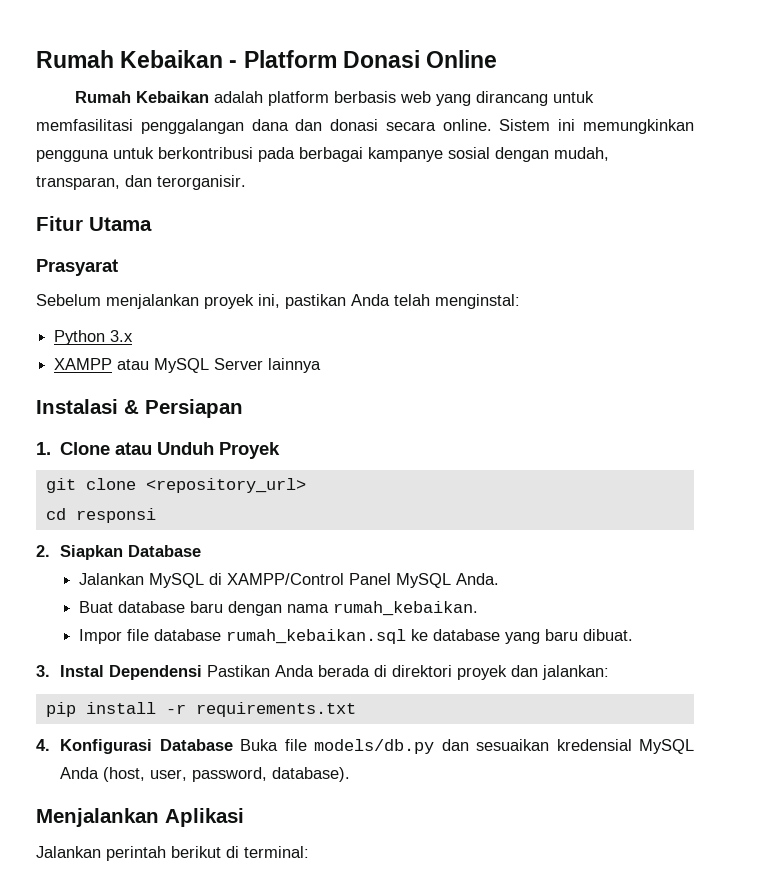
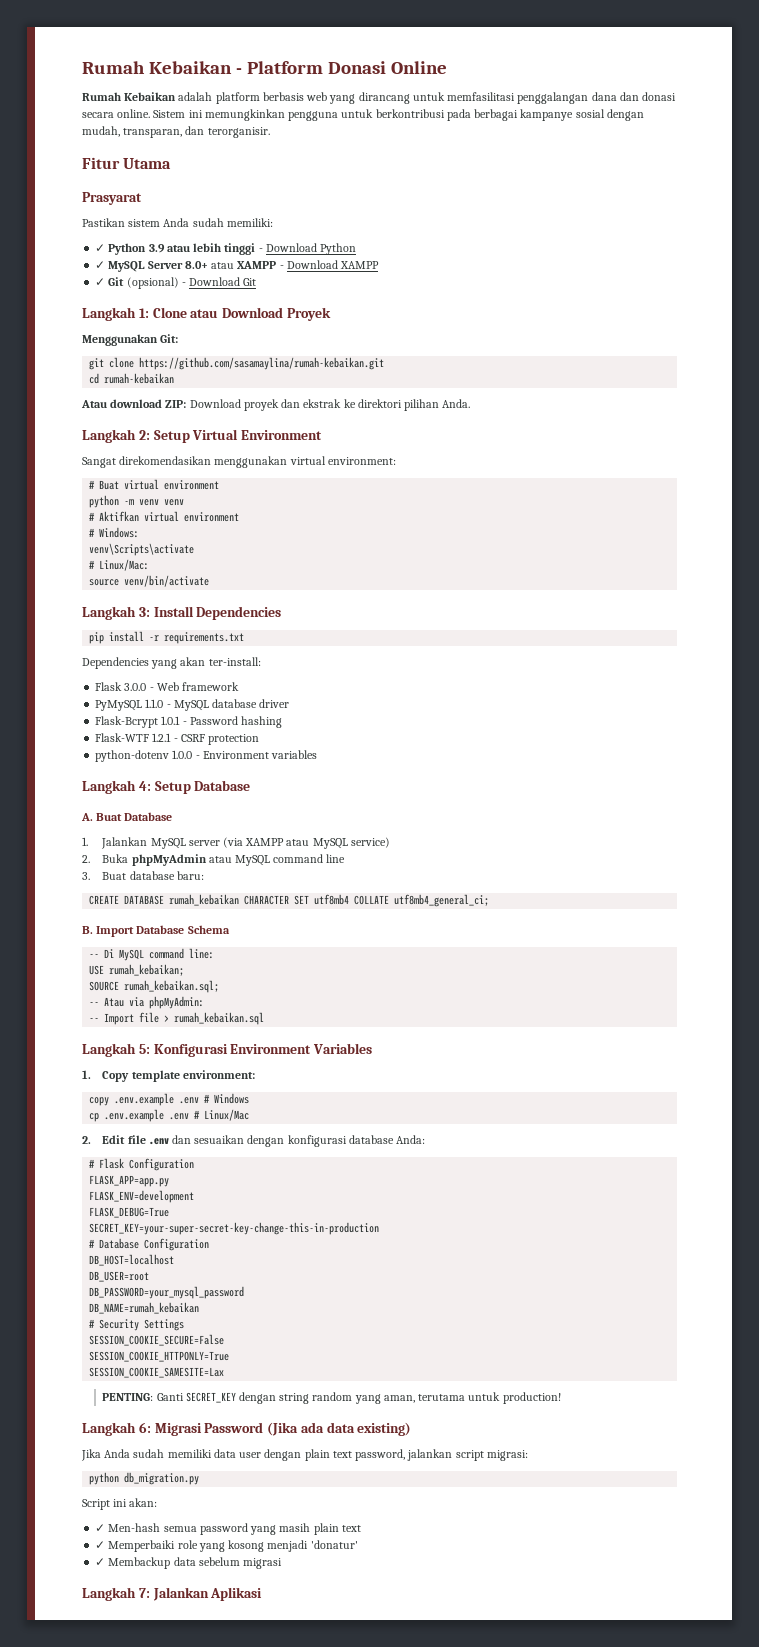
[36,294,520,309] [54,330,134,345] [54,358,322,373] [36,399,243,418] [36,442,51,455] Sebelum menjalankan proyek ini, pastikan Anda telah menginstal: // Python 3.x // XAMPP atau MySQL Server lainnya // Instalasi & Persiapan // 1. -> [82,218,273,227] [95,243,357,255] [95,260,380,272] [95,277,257,289] [82,307,149,321] Pastikan sistem Anda sudah memiliki: // ✓ Python 3.9 atau lebih tinggi - Download Python // ✓ MySQL Server 8.0+ atau XAMPP - Download XAMPP // ✓ Git (opsional) - Download Git // Langkah 1:
[157,442,215,455] Unduh -> [222,307,284,318] Download
(281, 450) none -> [82,334,179,346] // Menggunakan Git:
[145,478,306,493] <repository_url> -> [139,357,385,370] https://github.com/sasamaylina/rumah-kebaikan.git
[75,508,156,523] [36,545,202,560] [78,573,499,588] [78,601,478,616] [78,629,633,644] [36,665,610,680] [45,702,356,717] [36,739,694,754] [60,767,351,782] [36,808,244,827] [36,846,309,861] responsi // 2. Siapkan Database // Jalankan MySQL di XAMPP/Control Panel MySQL Anda. // Buat database baru dengan nama rumah_kebaikan. // Impor file database rumah_kebaikan.sql ke database yang baru dibuat. // 3. Instal Dependensi Pastikan Anda berada di direktori proyek dan jalankan: // pip install -r requirements.txt // 4. Konfigurasi Database Buka file models/db.py dan sesuaikan kredensial MySQL Anda (host, user, password, database). // Menjalankan Aplikasi // Jalankan perintah berikut di terminal: -> [104,373,175,384] [81,399,471,411] [82,429,323,443] [82,456,396,468] [89,479,220,490] [89,495,185,508] [89,511,240,522] [89,527,140,538] [89,543,195,556] [89,559,150,571] [89,575,210,587] [82,606,282,620] [89,631,245,644] [82,657,261,669] [95,682,240,691] [95,699,290,711] [95,716,283,728] [95,733,260,745] [95,750,318,762] [82,780,251,794] [81,812,173,821] [82,837,390,849] [82,854,346,866] [82,871,204,880] [89,894,490,907] [82,925,230,937] [89,948,215,961] [89,964,185,976] [89,980,220,993] [89,996,205,1009] [89,1012,265,1025] [82,1043,373,1057] [82,1070,255,1082] [89,1093,250,1106] [89,1109,250,1122] [82,1135,426,1147] [89,1158,195,1171] [89,1175,170,1187] [89,1190,195,1203] [89,1207,170,1218] [89,1222,380,1235] [89,1238,210,1251] [89,1254,175,1266] [89,1271,150,1282] [89,1286,245,1299] [89,1302,200,1314] [89,1319,185,1331] [89,1334,225,1346] [89,1351,230,1362] [89,1367,225,1378] [102,1392,561,1404] [82,1422,412,1436] [81,1449,528,1461] [89,1472,200,1485] [82,1498,158,1510] [95,1523,361,1535] [95,1540,358,1552] [95,1557,283,1569] [82,1587,263,1601] rumah-kebaikan // Atau download ZIP: Download proyek dan ekstrak ke direktori pilihan Anda. // Langkah 2: Setup Virtual Environment // Sangat direkomendasikan menggunakan virtual environment: // # Buat virtual environment // python -m venv venv // # Aktifkan virtual environment // # Windows: // venv\Scripts\activate // # Linux/Mac: // source venv/bin/activate // Langkah 3: Install Dependencies // pip install -r requirements.txt // Dependencies yang akan ter-install: // Flask 3.0.0 - Web framework // PyMySQL 1.1.0 - MySQL database driver // Flask-Bcrypt 1.0.1 - Password hashing // Flask-WTF 1.2.1 - CSRF protection // python-dotenv 1.0.0 - Environment variables // Langkah 4: Setup Database // A. Buat Database // 1. Jalankan MySQL server (via XAMPP atau MySQL service) // 2. Buka phpMyAdmin atau MySQL command line // 3. Buat database baru: // CREATE DATABASE rumah_kebaikan CHARACTER SET utf8mb4 COLLATE utf8mb4_general_ci; // B. Import Database Schema // -- Di MySQL command line: // USE rumah_kebaikan; // SOURCE rumah_kebaikan.sql; // -- Atau via phpMyAdmin: // -- Import file > rumah_kebaikan.sql // Langkah 5: Konfigurasi Environment Variables // 1. Copy template environment: // copy .env.example .env # Windows // cp .env.example .env # Linux/Mac // 2. Edit file .env dan sesuaikan dengan konfigurasi database Anda: // # Flask Configuration // FLASK_APP=app.py // FLASK_ENV=development // FLASK_DEBUG=True // SECRET_KEY=your-super-secret-key-change-this-in-production // # Database Configuration // DB_HOST=localhost // DB_USER=root // DB_PASSWORD=your_mysql_password // DB_NAME=rumah_kebaikan // # Security Settings // SESSION_COOKIE_SECURE=False // SESSION_COOKIE_HTTPONLY=True // SESSION_COOKIE_SAMESITE=Lax // PENTING: Ganti SECRET_KEY dengan string random yang aman, terutama untuk production! // Langkah 6: Migrasi Password (Jika ada data existing) // Jika Anda sudah memiliki data user dengan plain text password, jalankan script migrasi: // python db_migration.py // Script ini akan: // ✓ Men-hash semua password yang masih plain text // ✓ Memperbaiki role yang kosong menjadi 'donatur' // ✓ Membackup data sebelum migrasi // Langkah 7: Jalankan Aplikasi

